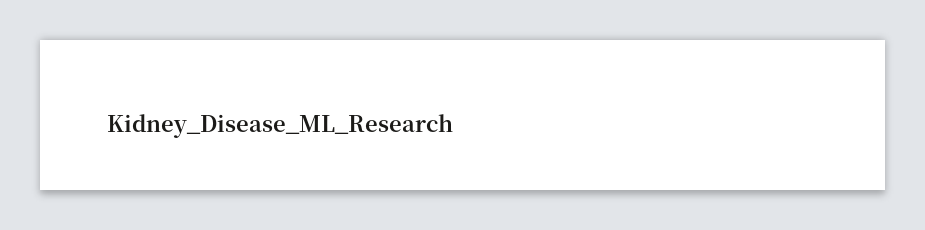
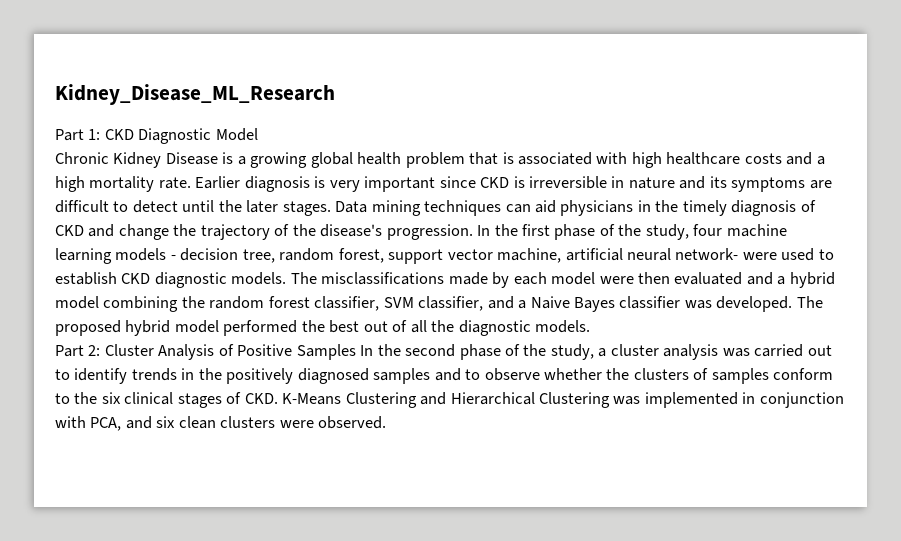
(453, 126) none -> [55,128,258,144] [55,152,825,168] [55,176,832,192] [55,200,816,216] [55,224,787,240] [55,248,834,264] [55,272,835,288] [55,296,823,312] [55,320,591,336] [55,344,832,360] [55,368,834,384] [55,392,844,408] [55,416,387,431] // Part 1: CKD Diagnostic Model // Chronic Kidney Disease is a growing global health problem that is associated with high healthcare costs and a high mortality rate. Earlier diagnosis is very important since CKD is irreversible in nature and its symptoms are difficult to detect until the later stages. Data mining techniques can aid physicians in the timely diagnosis of CKD and change the trajectory of the disease's progression. In the first phase of the study, four machine learning models - decision tree, random forest, support vector machine, artificial neural network- were used to establish CKD diagnostic models. The misclassifications made by each model were then evaluated and a hybrid model combining the random forest classifier, SVM classifier, and a Naive Bayes classifier was developed. The proposed hybrid model performed the best out of all the diagnostic models. // Part 2: Cluster Analysis of Positive Samples In the second phase of the study, a cluster analysis was carried out to identify trends in the positively diagnosed samples and to observe whether the clusters of samples conform to the six clinical stages of CKD. K-Means Clustering and Hierarchical Clustering was implemented in conjunction with PCA, and six clean clusters were observed.

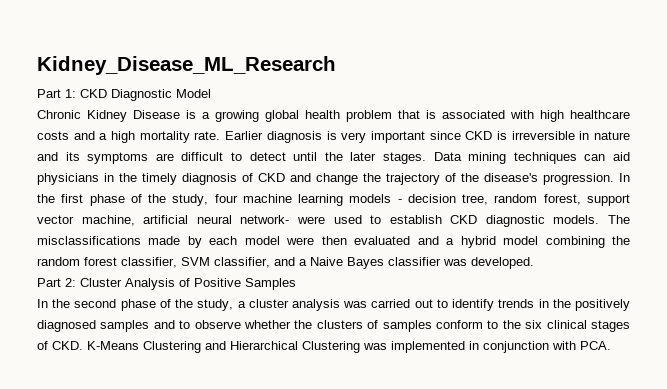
[796,296,823,308] [55,320,591,336] The proposed hybrid model performed the best out of all the diagnostic models. -> (534, 263) none
(356, 352) none -> (296, 284) //
[90,416,387,431] PCA, and six clean clusters were observed. -> [580,341,611,350] PCA.

